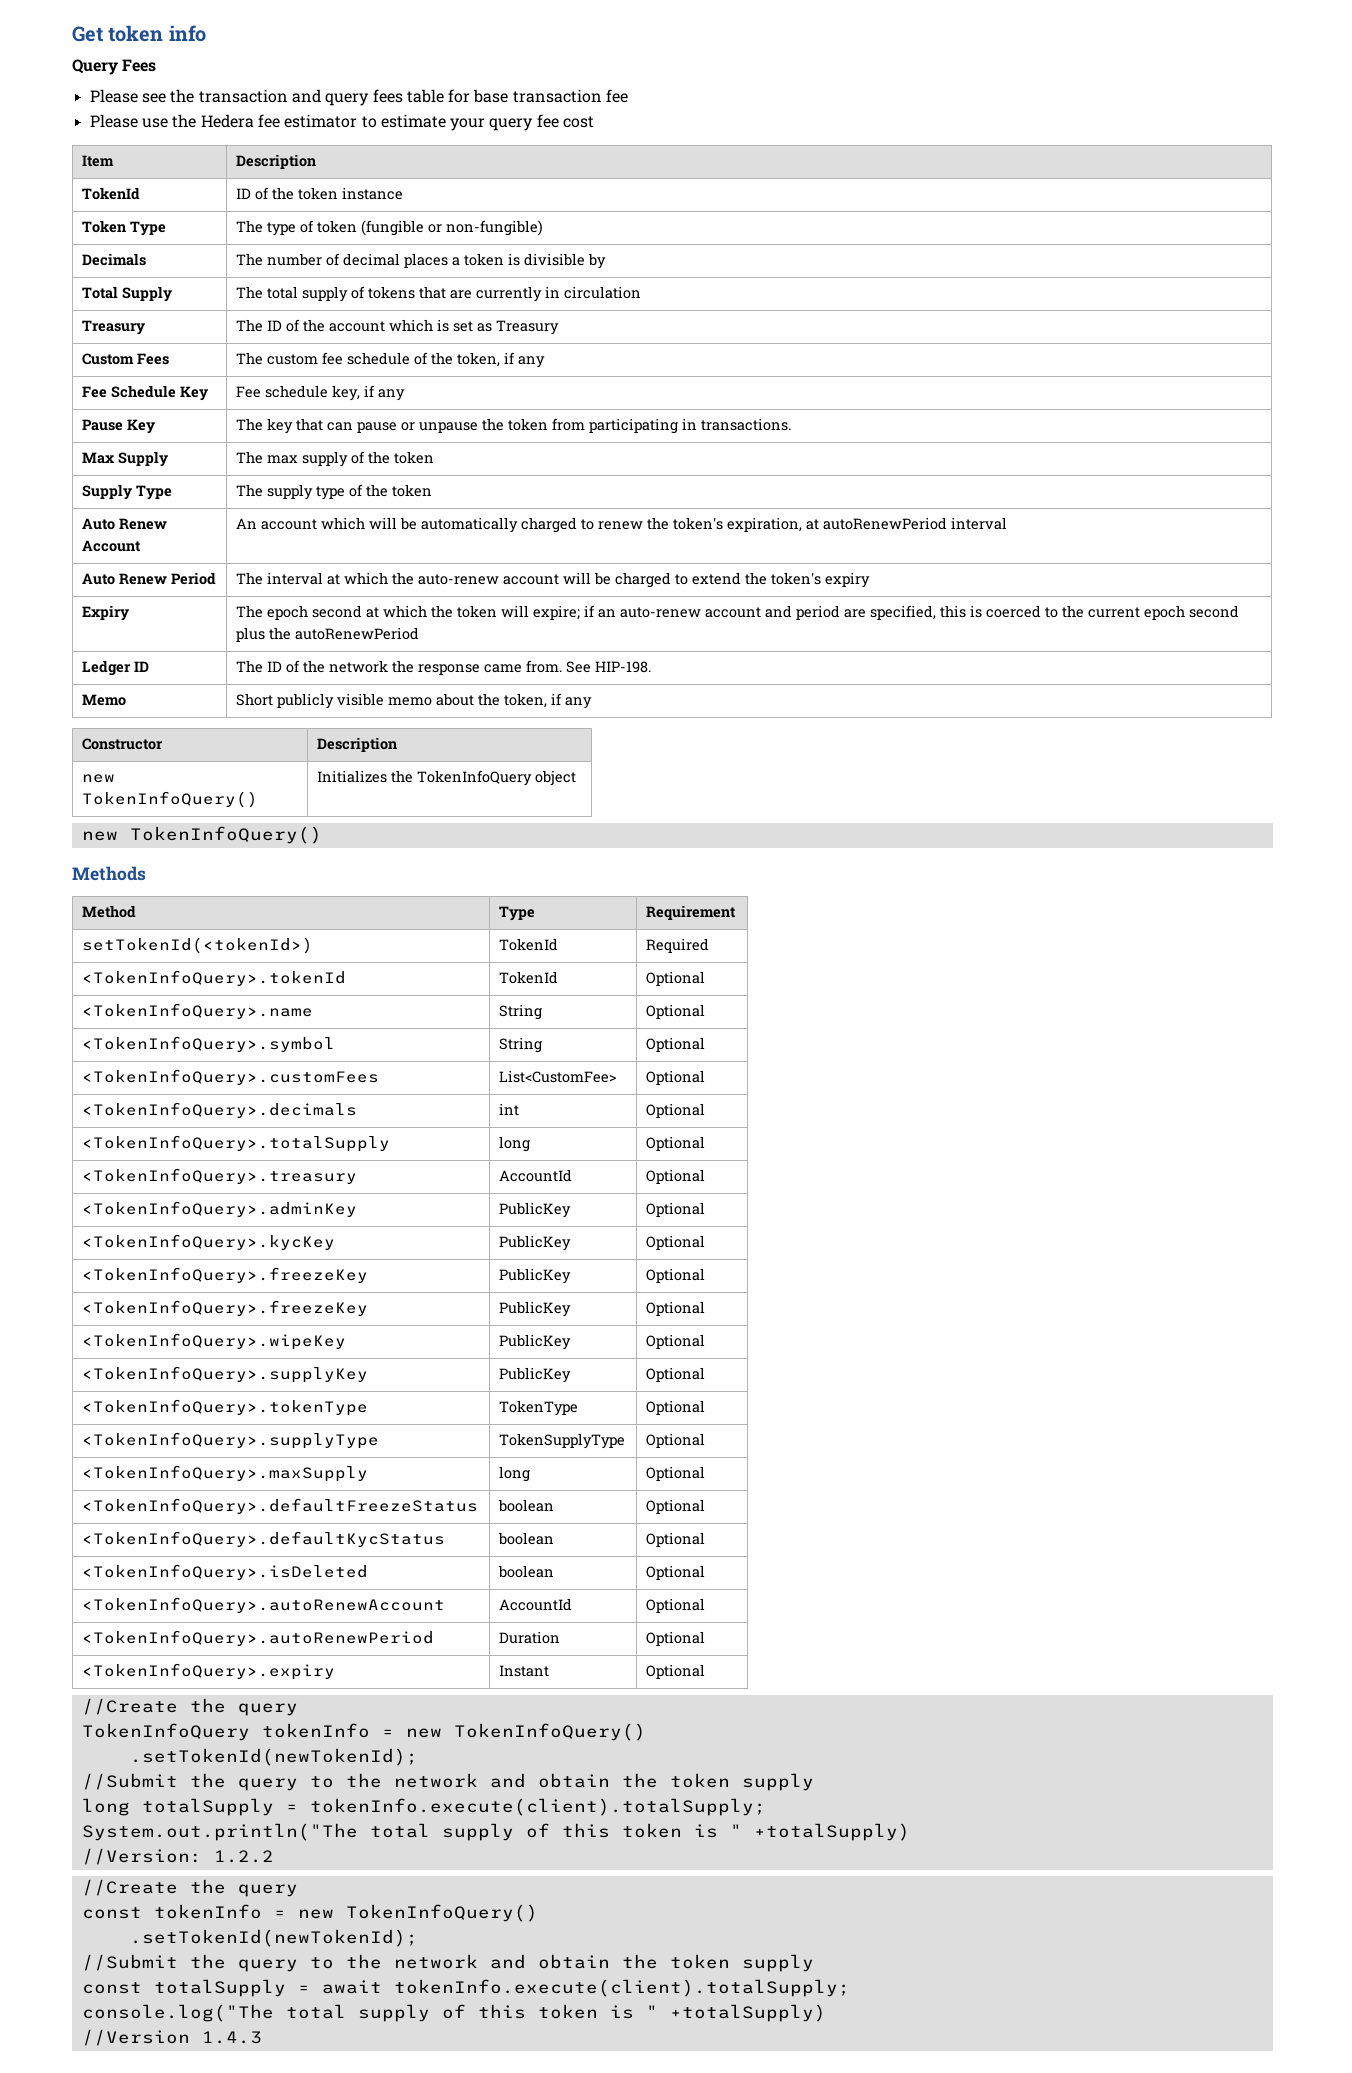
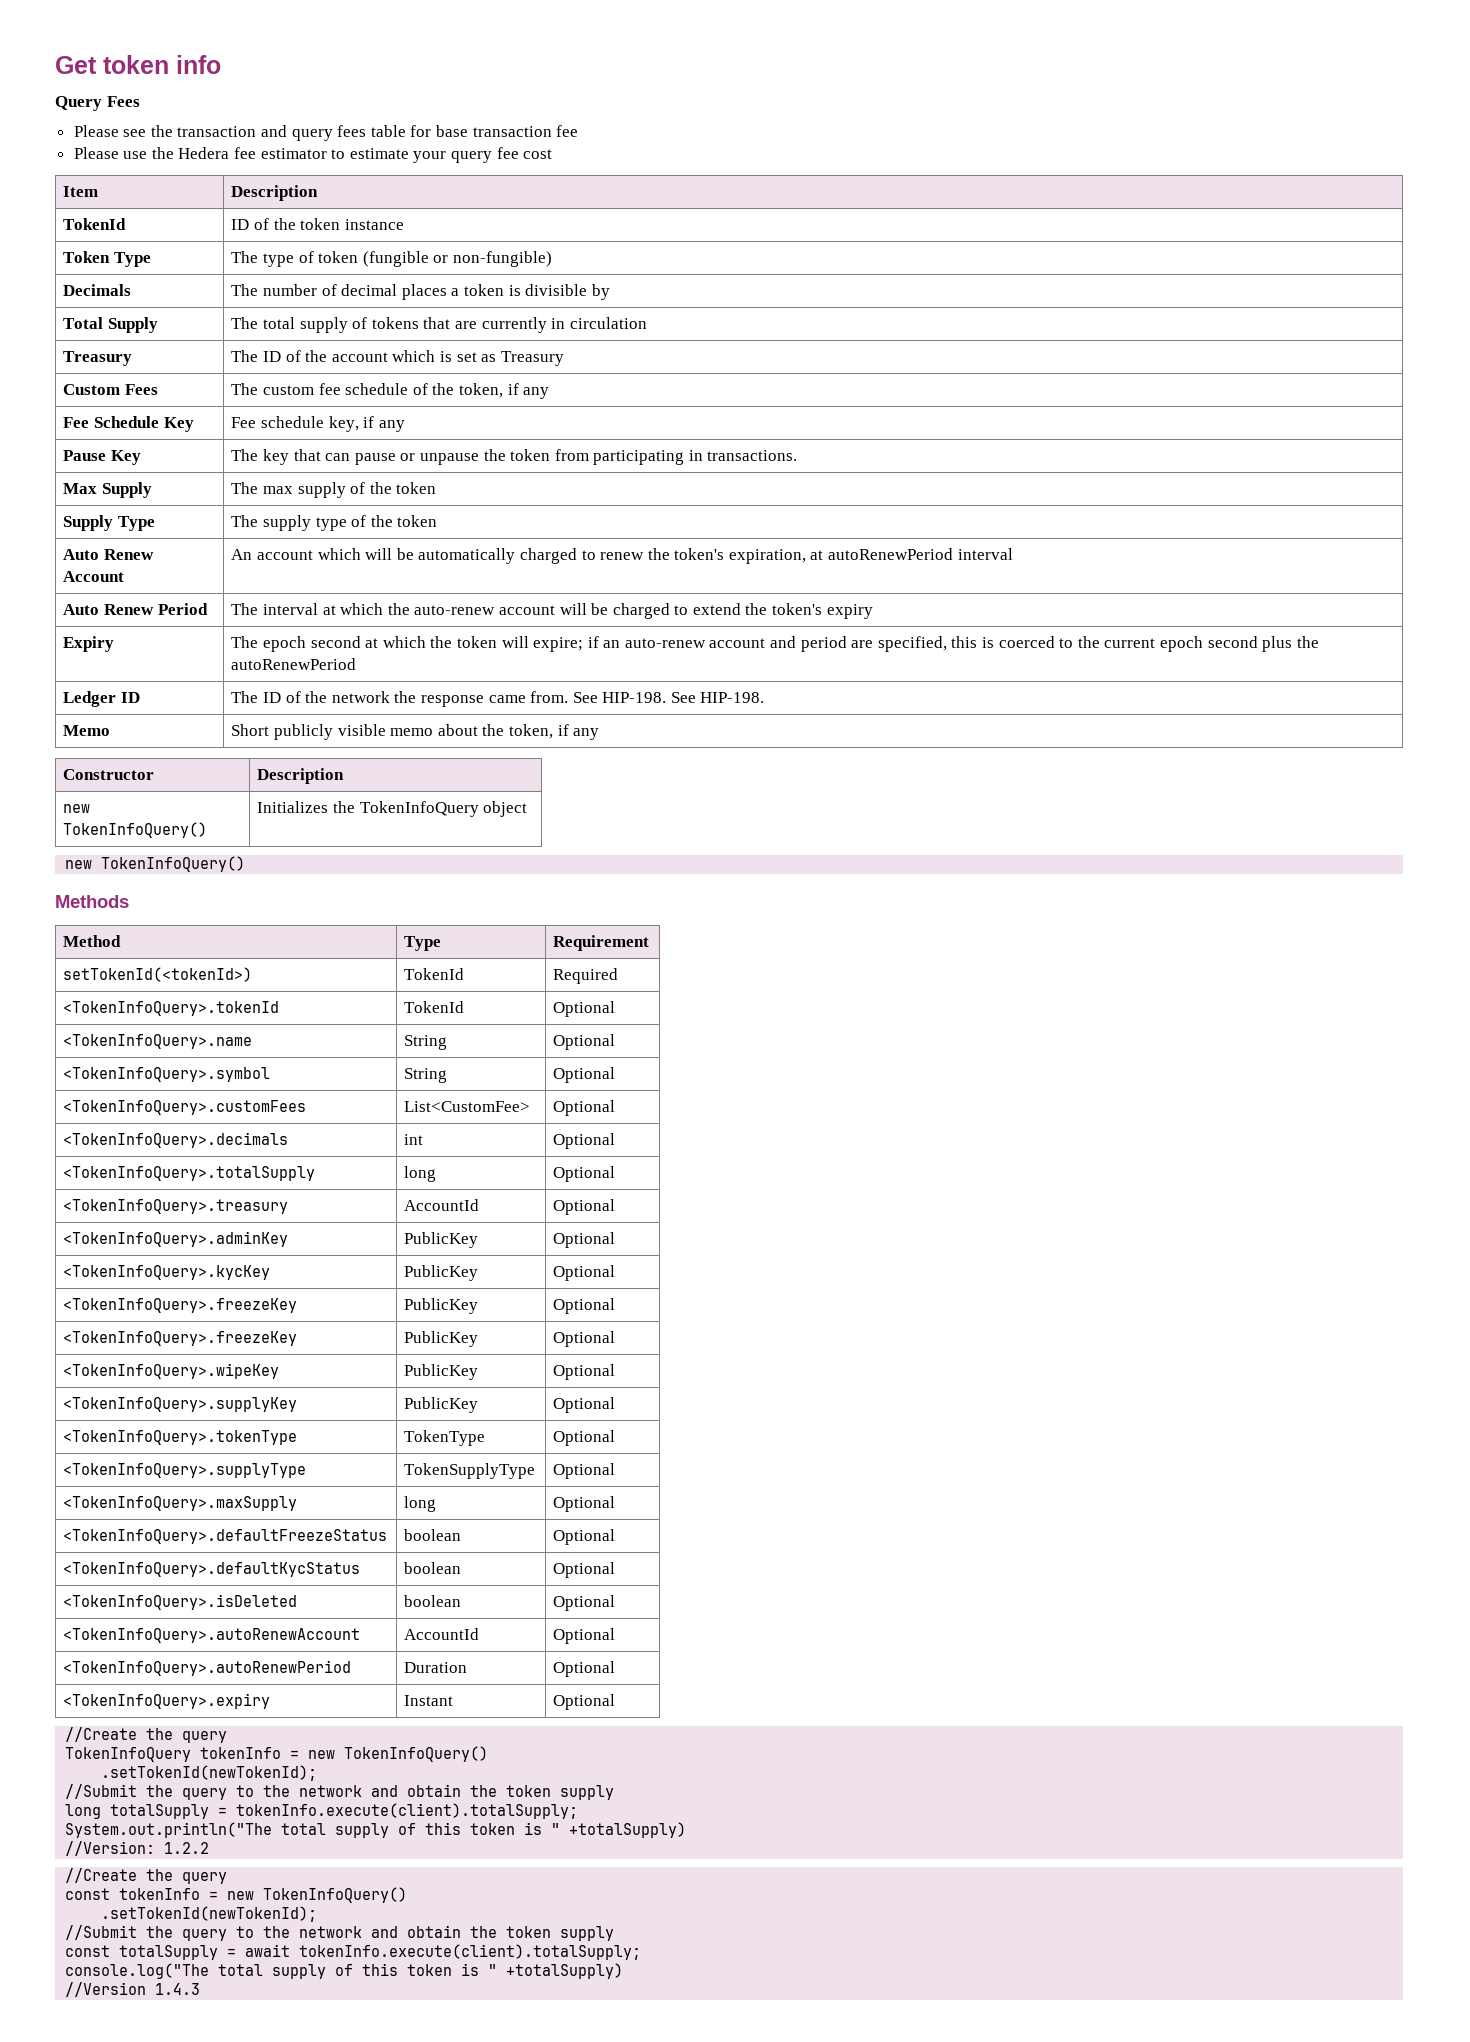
(652, 667) none -> [670,692,765,703] See HIP-198.

